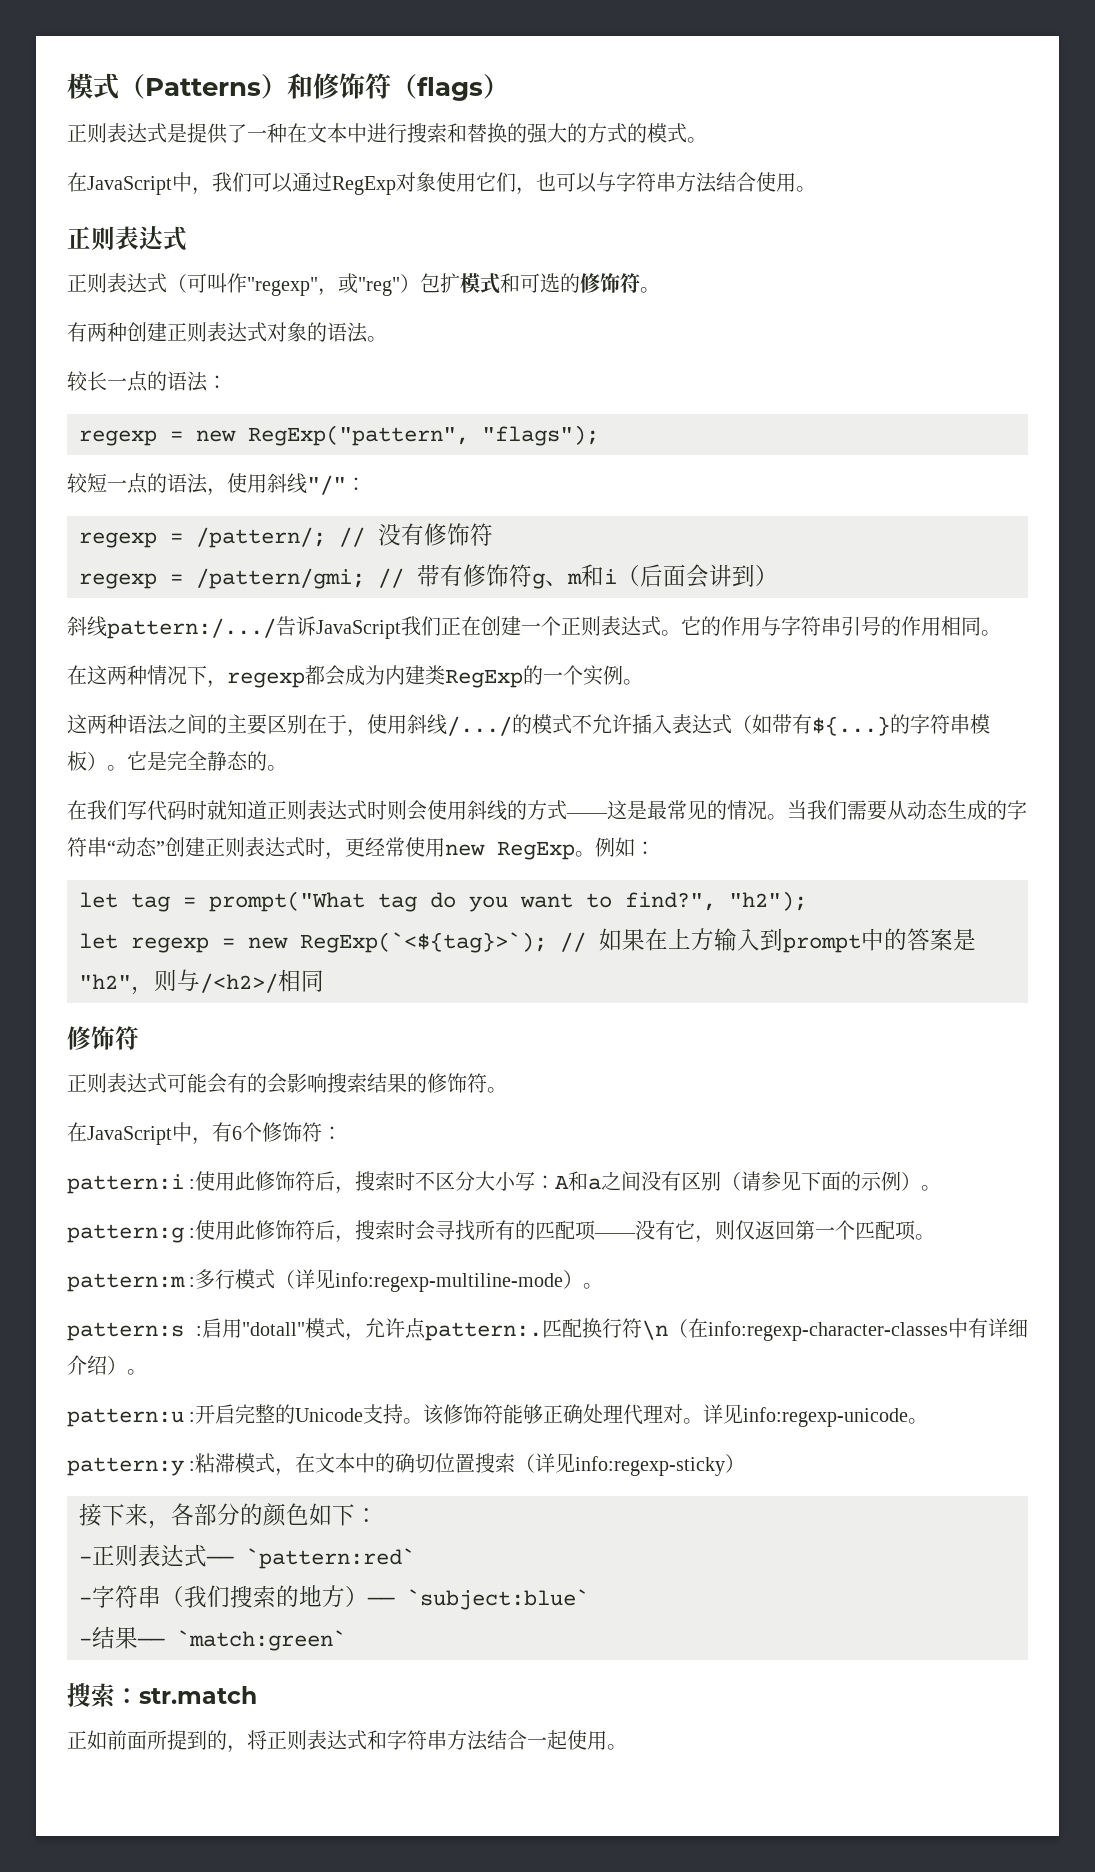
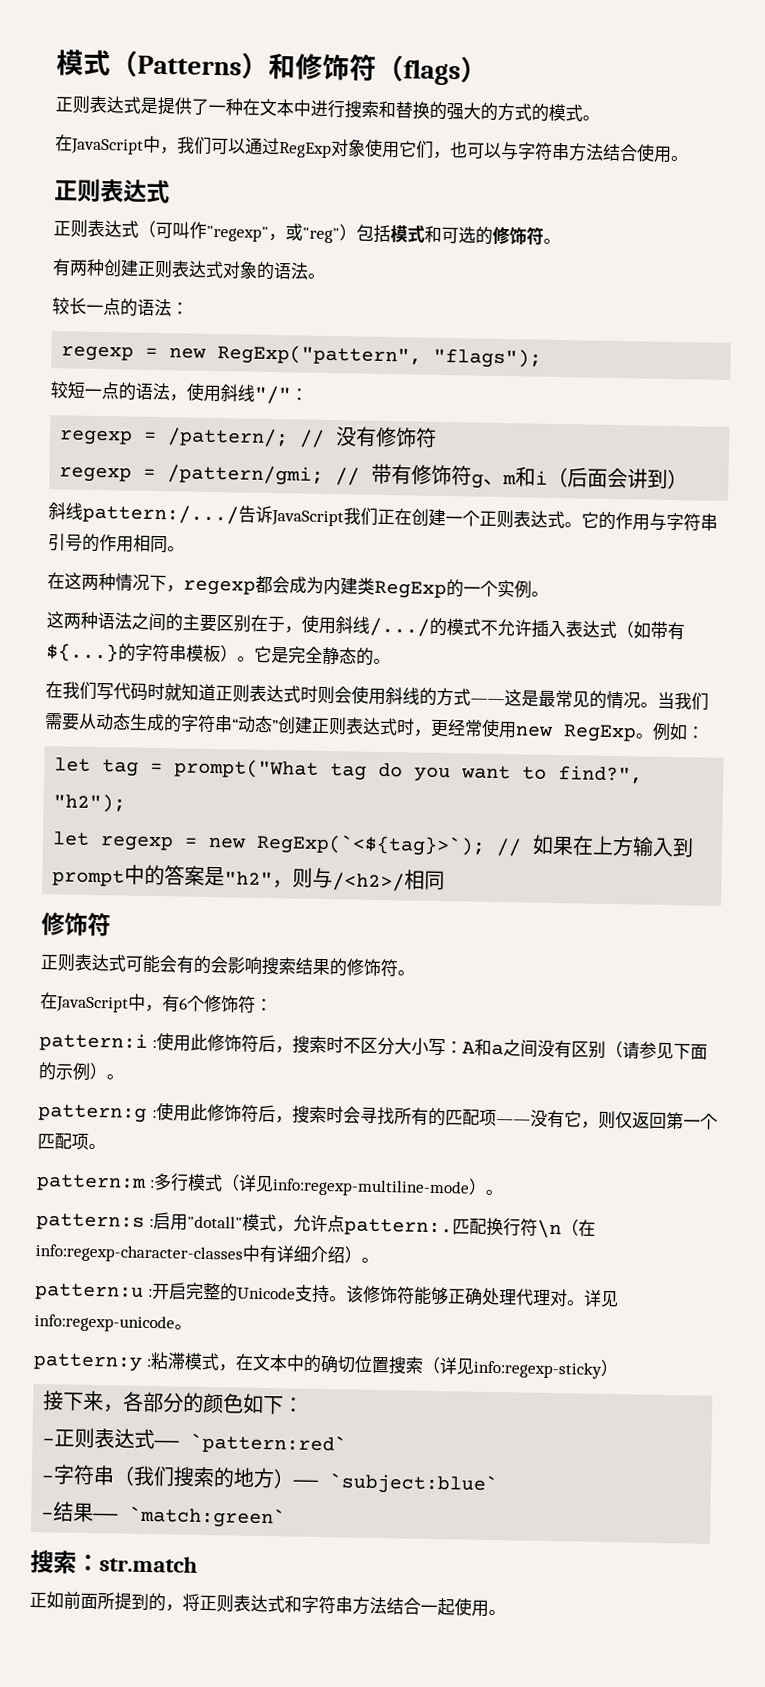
[440,273,460,293] 扩 -> [373,224,391,243] 括

